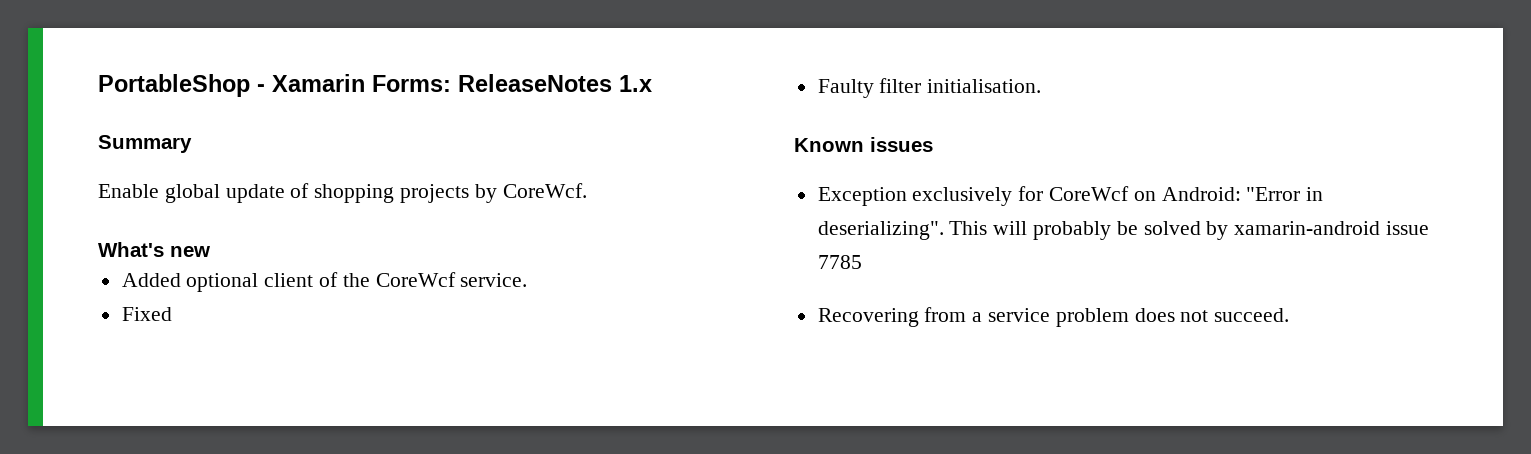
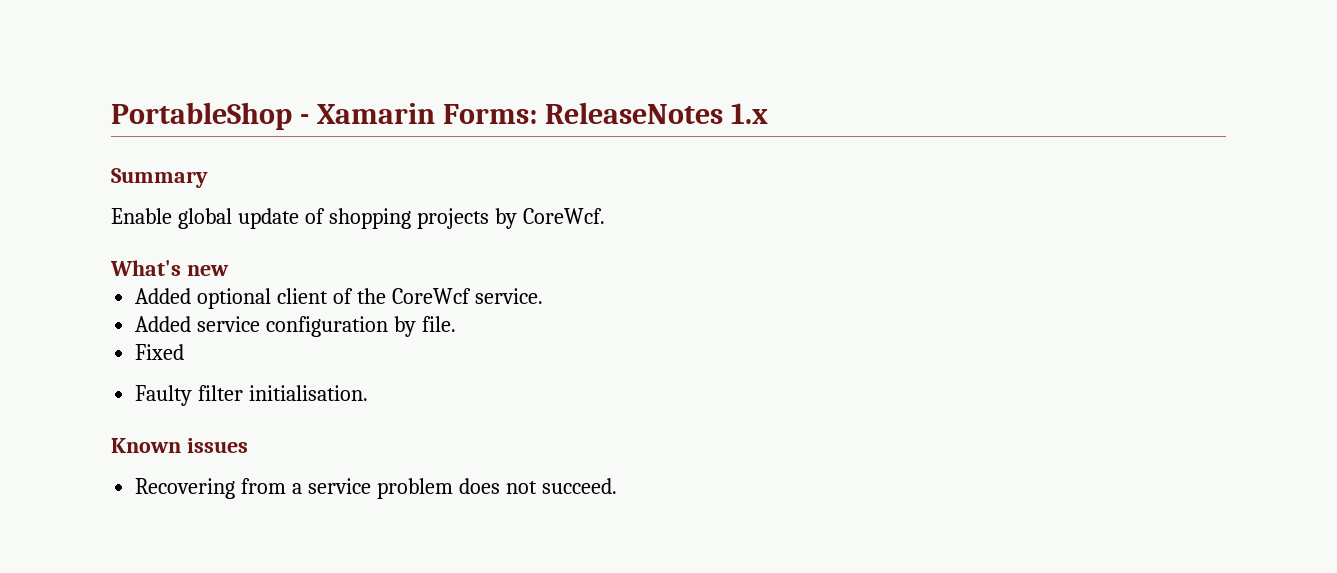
(528, 280) none -> [135,316,456,337] // Added service configuration by file.
[817,186,1324,206] [817,221,1430,240] [817,255,862,269] // Exception exclusively for CoreWcf on Android: "Error in deserializing". This will probably be solved by xamarin-android issue 7785 -> (248, 445) none

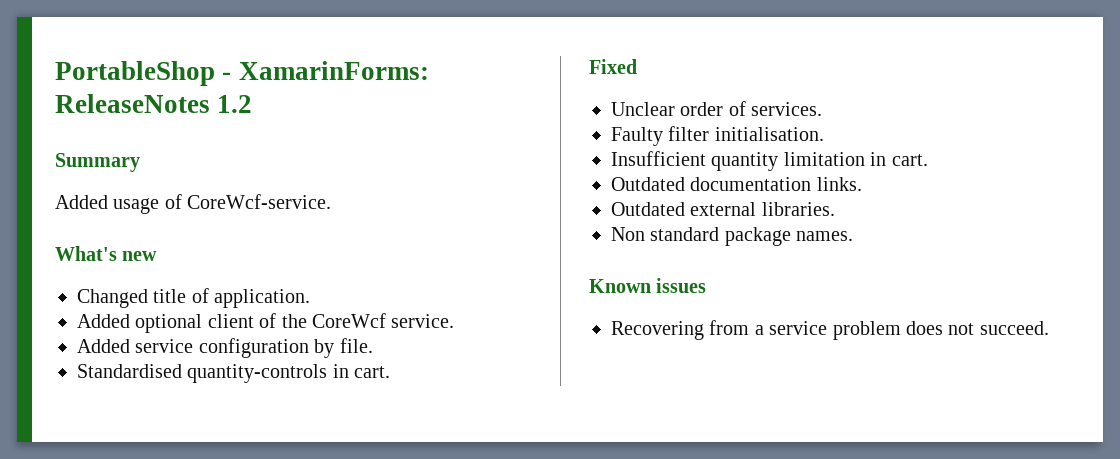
[316,102,768,124] [111,168,208,188] [111,208,605,229] [110,260,229,276] Xamarin Forms: ReleaseNotes 1.x // Summary // Enable global update of shopping projects by CoreWcf. // What's new -> [238,61,429,80] [55,94,253,113] [55,153,140,172] [55,194,332,214] [55,246,158,261] [77,288,311,308] XamarinForms: ReleaseNotes 1.2 // Summary // Added usage of CoreWcf-service. // What's new // Changed title of application.
[135,344,185,360] [135,385,369,406] Fixed // Faulty filter initialisation. -> [77,364,391,383] [589,59,637,74] [611,101,823,116] [611,126,824,146] [611,151,928,171] [611,177,862,191] [611,202,835,216] [611,227,854,246] Standardised quantity-controls in cart. // Fixed // Unclear order of services. // Faulty filter initialisation. // Insufficient quantity limitation in cart. // Outdated documentation links. // Outdated external libraries. // Non standard package names.

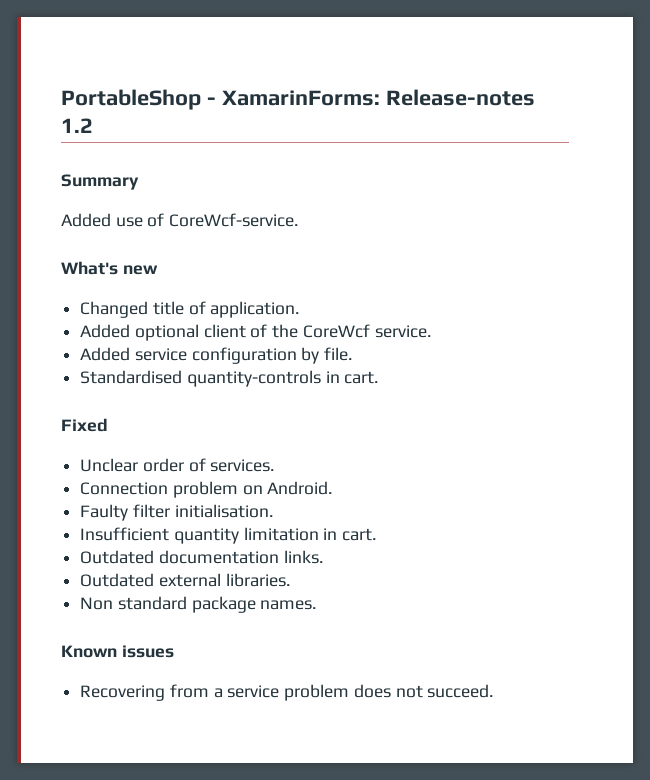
[55,94,210,113] ReleaseNotes -> [385,89,535,106] Release-notes
[113,198,160,214] usage -> [115,217,143,227] use
(823, 109) none -> [80,481,333,498] // Connection problem on Android.

